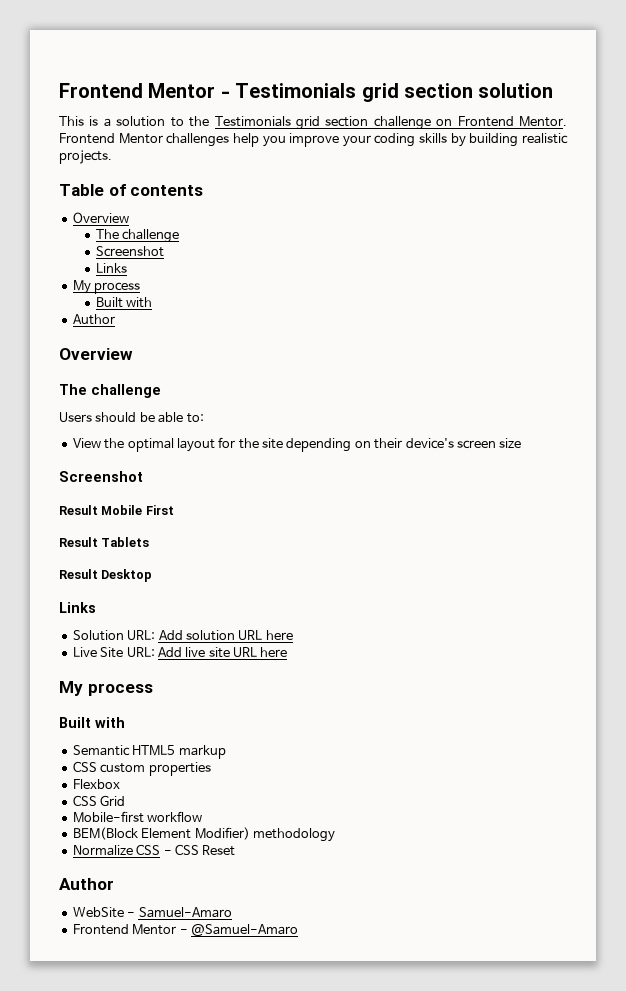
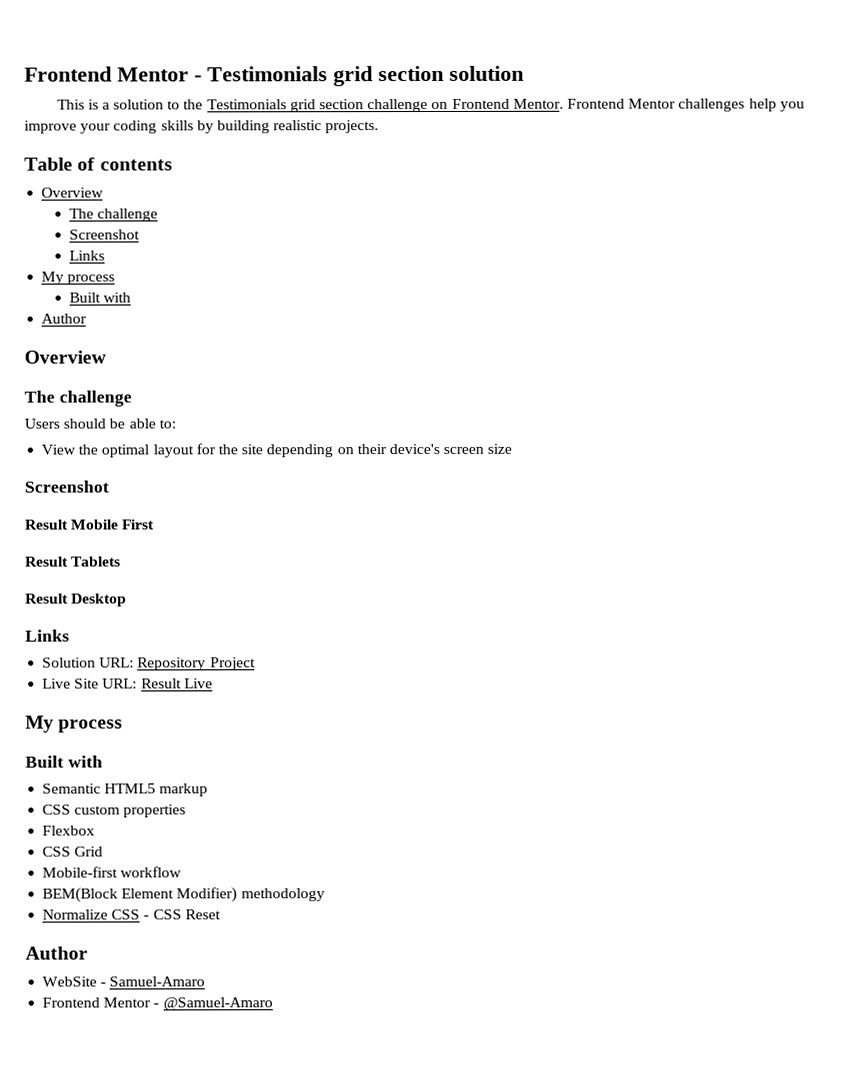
[158,630,293,641] Add solution URL here -> [137,657,256,671] Repository Project
[157,647,288,658] Add live site URL here -> [140,678,213,689] Result Live

